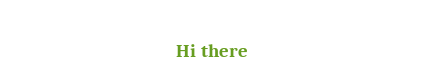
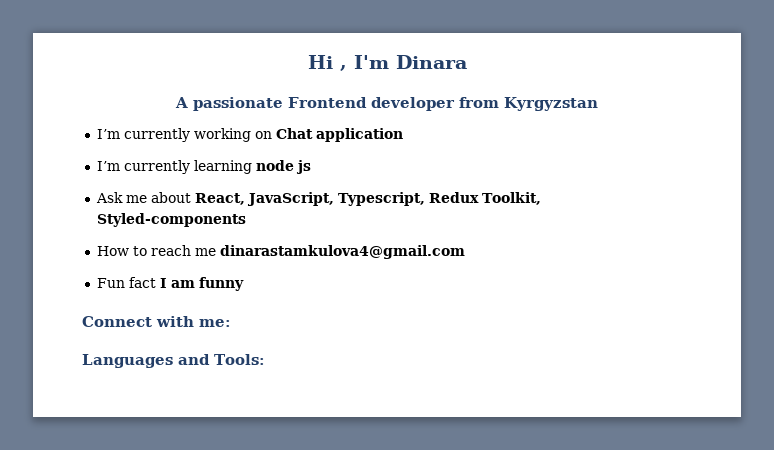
[200,44,248,57] there -> [339,55,467,71] [175,97,598,111] [96,128,403,142] [96,160,311,174] [95,192,541,206] [96,213,246,227] [96,245,465,259] [96,277,244,291] [82,316,231,327] [82,354,265,368] , I'm Dinara // A passionate Frontend developer from Kyrgyzstan // I’m currently working on Chat application // I’m currently learning node js // Ask me about React, JavaScript, Typescript, Redux Toolkit, Styled-components // How to reach me dinarastamkulova4@gmail.com // Fun fact I am funny // Connect with me: // Languages and Tools:

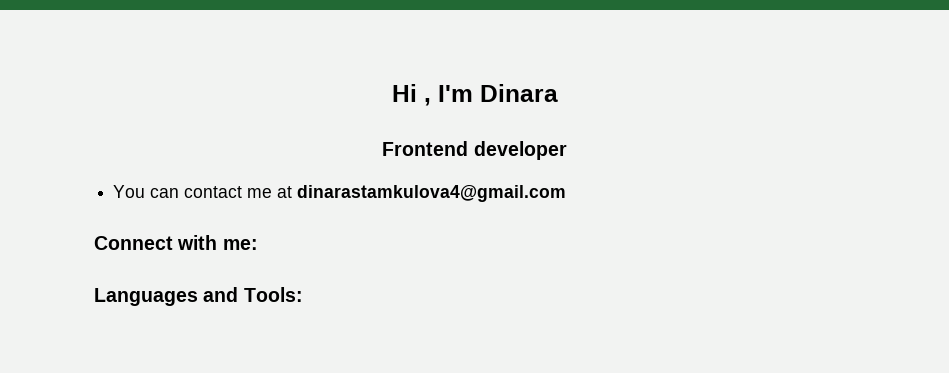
[175,97,283,111] A passionate -> (558, 93) none
[459,97,598,111] [96,128,403,142] [96,160,311,174] [95,192,541,206] [96,213,246,227] [96,245,465,259] [96,277,244,291] from Kyrgyzstan // I’m currently working on Chat application // I’m currently learning node js // Ask me about React, JavaScript, Typescript, Redux Toolkit, Styled-components // How to reach me dinarastamkulova4@gmail.com // Fun fact I am funny -> [113,185,567,202] // You can contact me at dinarastamkulova4@gmail.com

